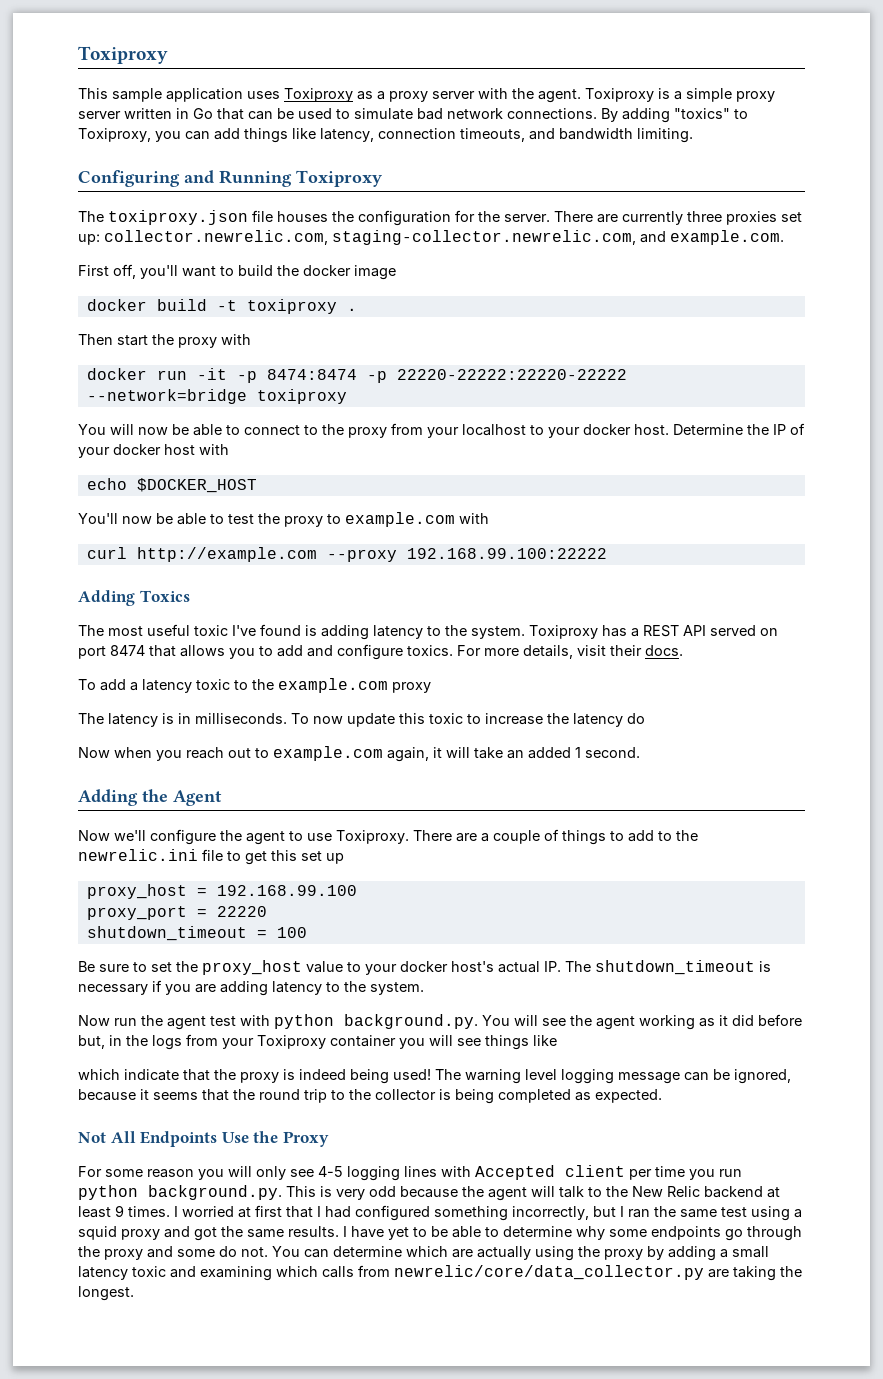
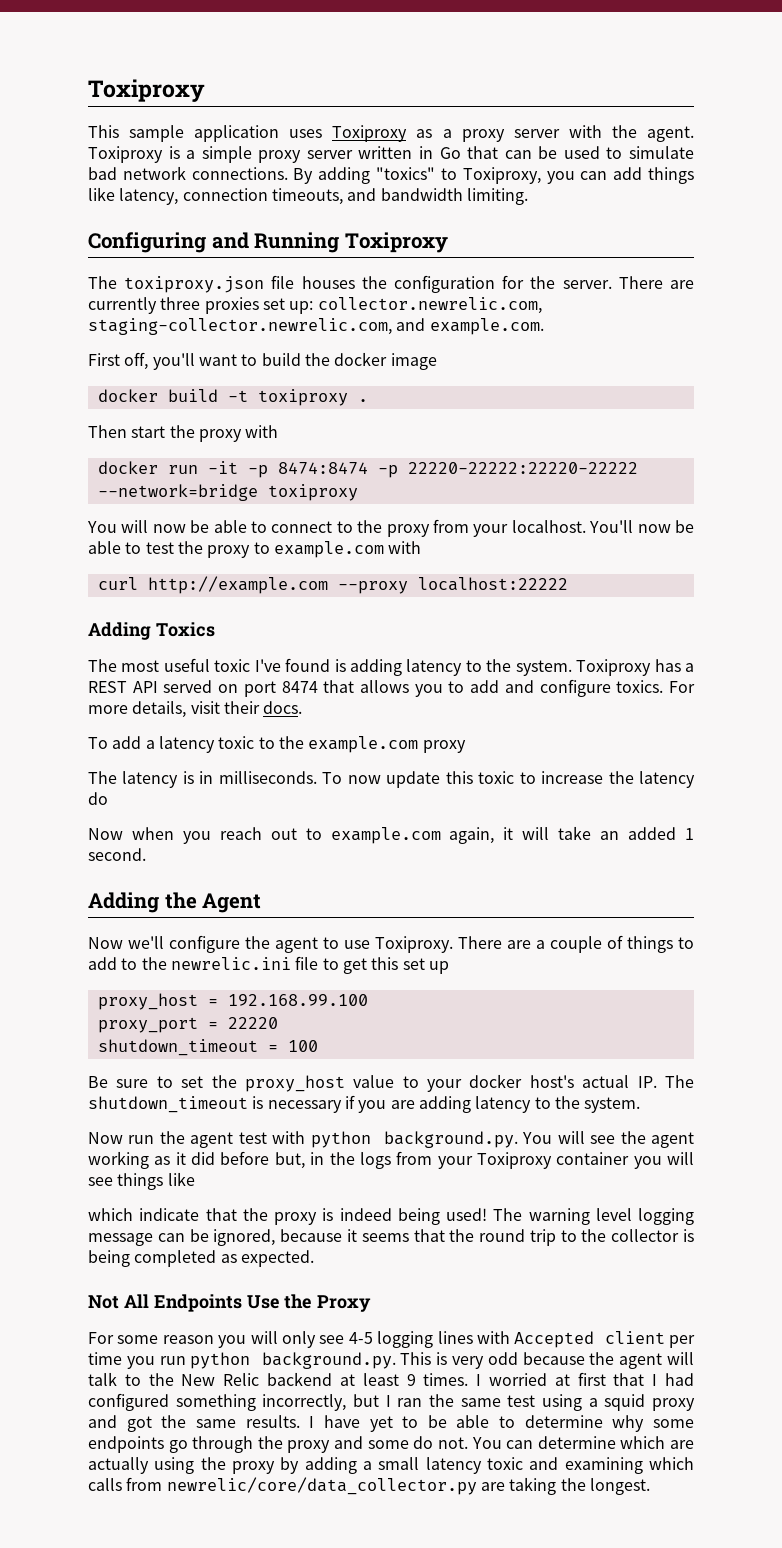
[462,423,805,438] [78,444,229,458] [86,478,257,493] localhost to your docker host. Determine the IP of your docker host with // echo $DOCKER_HOST // -> [511,520,586,533] localhost.
[406,548,607,559] 192.168.99.100:22222 -> [417,577,568,591] localhost:22222

